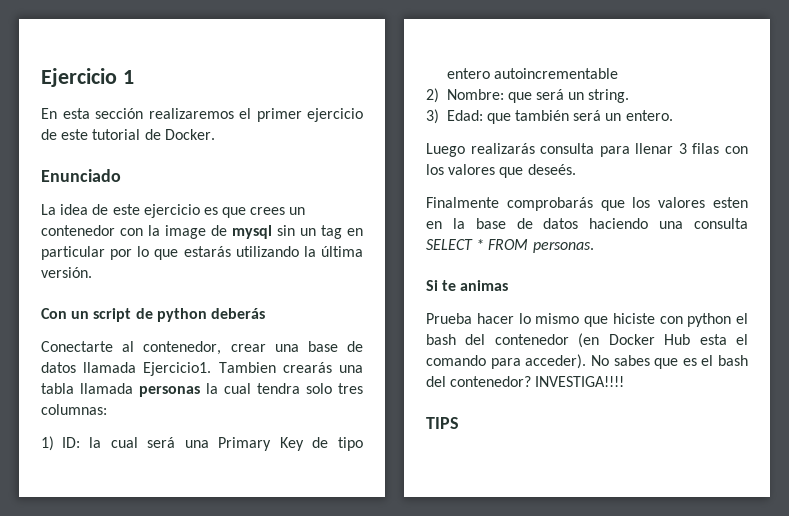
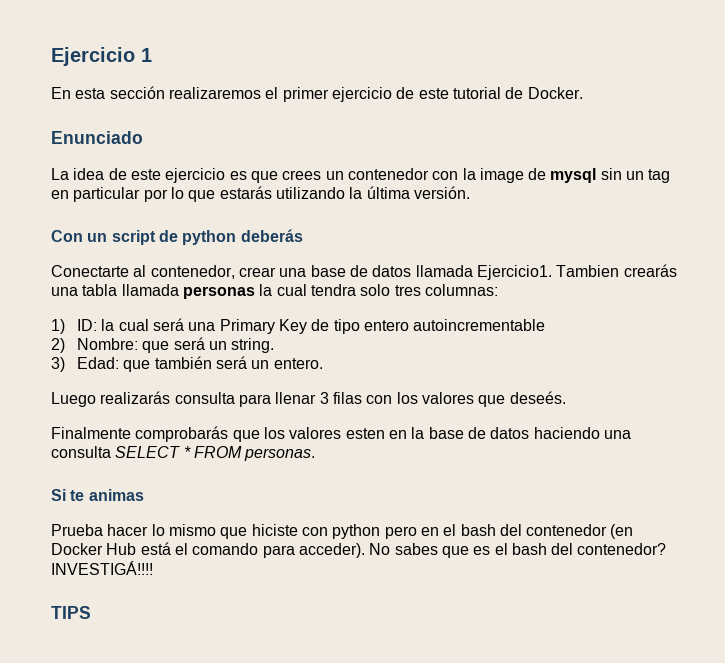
(732, 320) none -> [384,526,439,539] pero en
[699,334,727,345] esta -> [140,542,171,555] está
[535,376,625,387] INVESTIGA!!!! -> [51,561,153,575] INVESTIGÁ!!!!

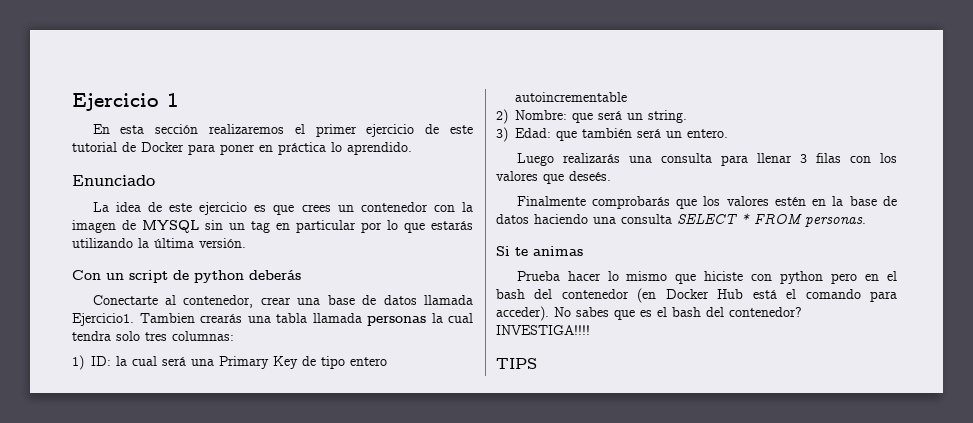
[527,87,583,99] Docker. -> [141,142,412,155] Docker para poner en práctica lo aprendido.
[479,168,597,183] image de mysql -> [72,220,199,233] imagen de MYSQL
(171, 397) none -> [628,156,652,163] una
[345,428,385,439] esten -> [774,197,806,206] estén
[51,561,153,575] INVESTIGÁ!!!! -> [496,325,590,335] INVESTIGA!!!!

